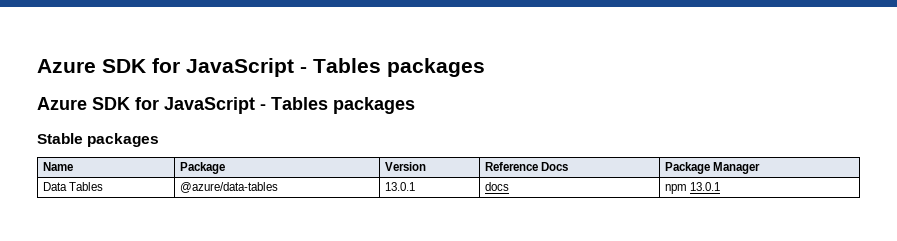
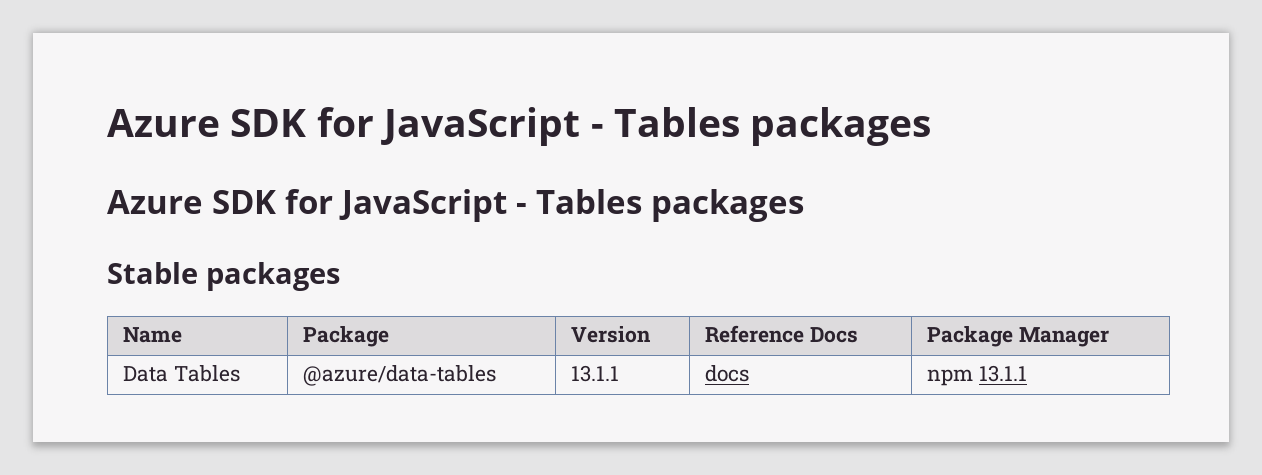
[385,182,416,191] 13.0.1 -> [571,365,620,382] 13.1.1
[690,182,721,191] 13.0.1 -> [979,365,1028,382] 13.1.1

